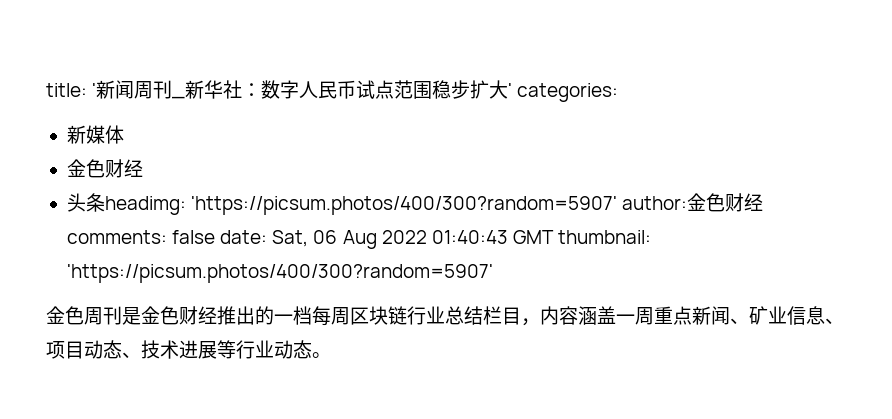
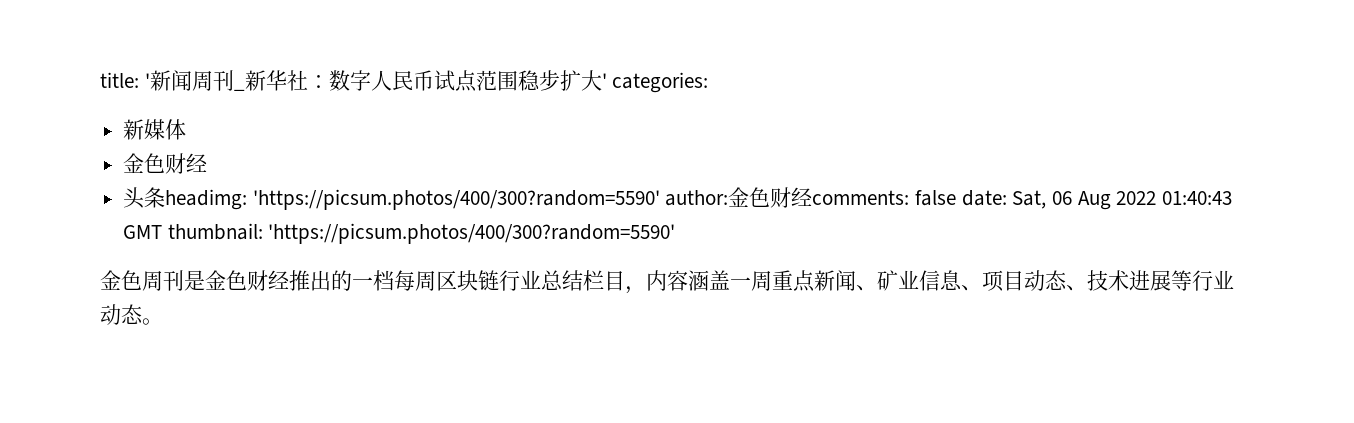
[191,196,618,215] 'https://picsum.photos/400/300?random=5907' -> [252,189,660,210] 'https://picsum.photos/400/300?random=5590'
[66,264,493,283] 'https://picsum.photos/400/300?random=5907' -> [268,223,676,244] 'https://picsum.photos/400/300?random=5590'

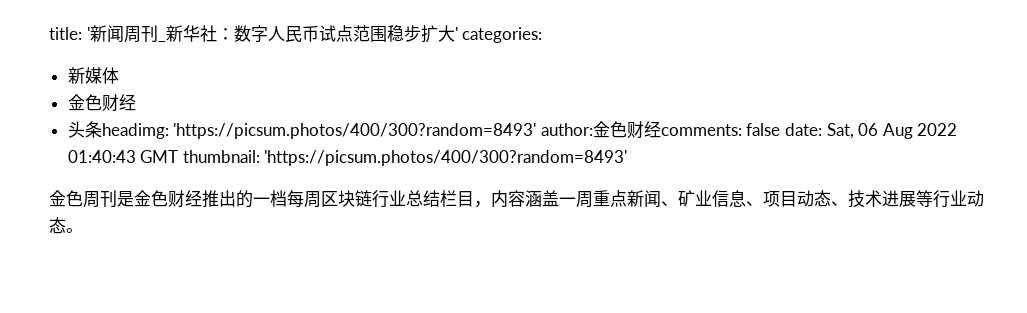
[252,189,660,210] 'https://picsum.photos/400/300?random=5590' -> [173,123,537,139] 'https://picsum.photos/400/300?random=8493'
[268,223,676,244] 'https://picsum.photos/400/300?random=5590' -> [264,150,628,166] 'https://picsum.photos/400/300?random=8493'

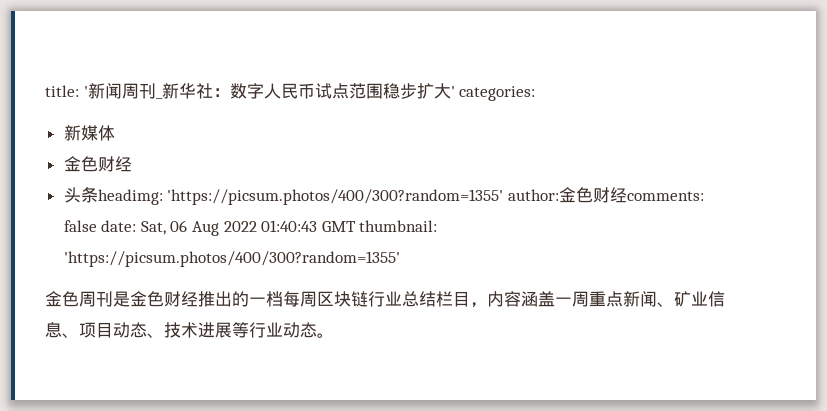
[173,123,537,139] 'https://picsum.photos/400/300?random=8493' -> [167,189,504,205] 'https://picsum.photos/400/300?random=1355'
[264,150,628,166] 'https://picsum.photos/400/300?random=8493' -> [63,251,400,267] 'https://picsum.photos/400/300?random=1355'

